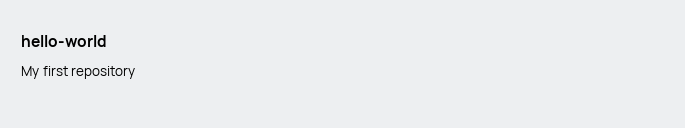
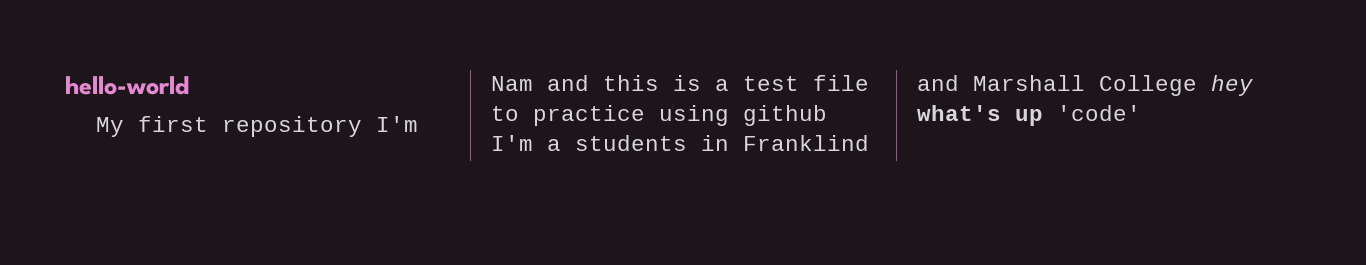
(136, 72) none -> [375,116,418,132] [491,75,869,91] [491,105,827,126] [491,135,869,151] [917,75,1253,96] [917,105,1141,126] I'm Nam and this is a test file to practice using github I'm a students in Franklind and Marshall College hey what's up 'code'

